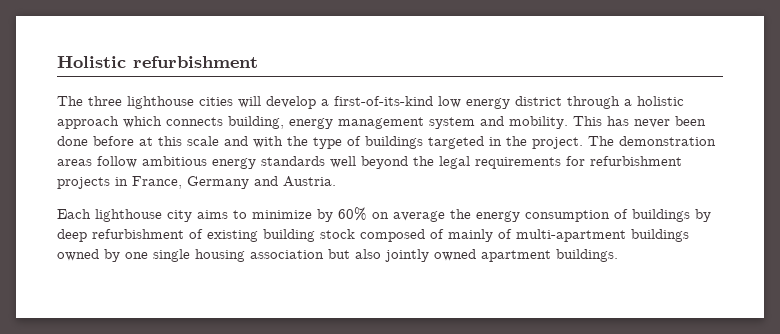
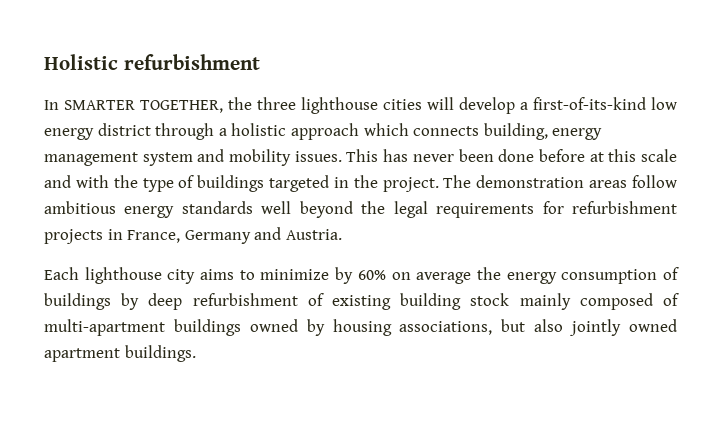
[57,96,83,106] The -> [44,97,252,113] In SMARTER TOGETHER, the
[509,116,568,129] mobility. -> [229,149,342,166] mobility issues.
(355, 234) none -> [519,293,571,310] mainly
[448,229,512,242] mainly of -> (679, 299) none
[125,249,324,262] one single housing association -> [332,319,493,336] housing associations,

